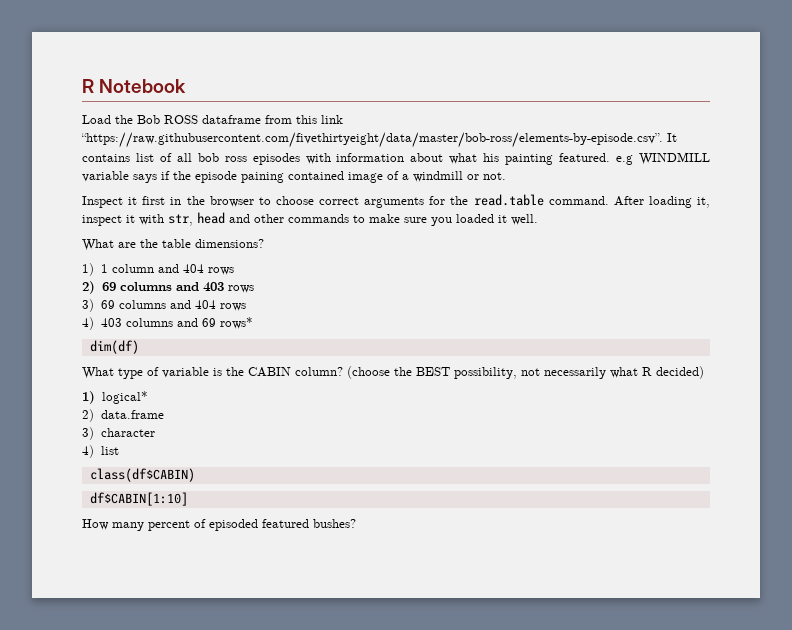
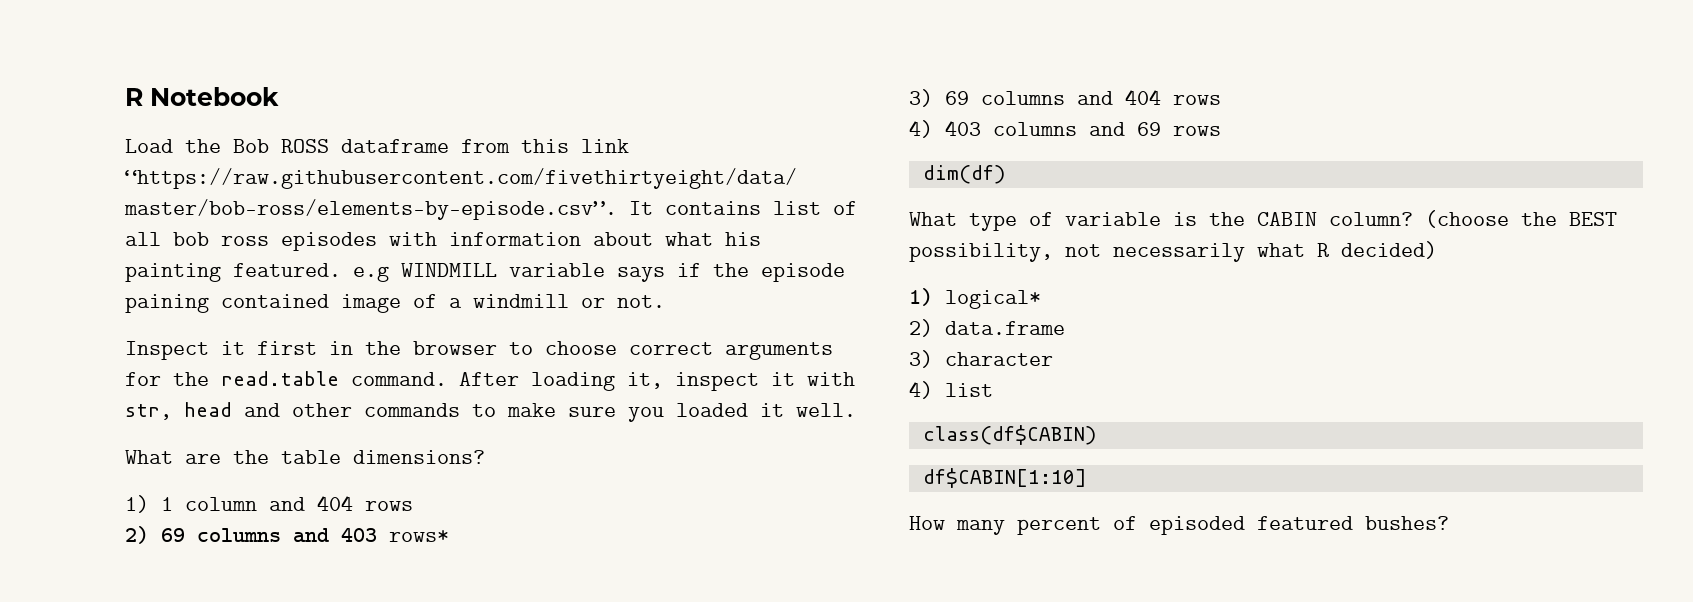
[227,285,254,293] rows -> [388,530,449,542] rows*
[219,317,253,329] rows* -> [1172,126,1221,136] rows

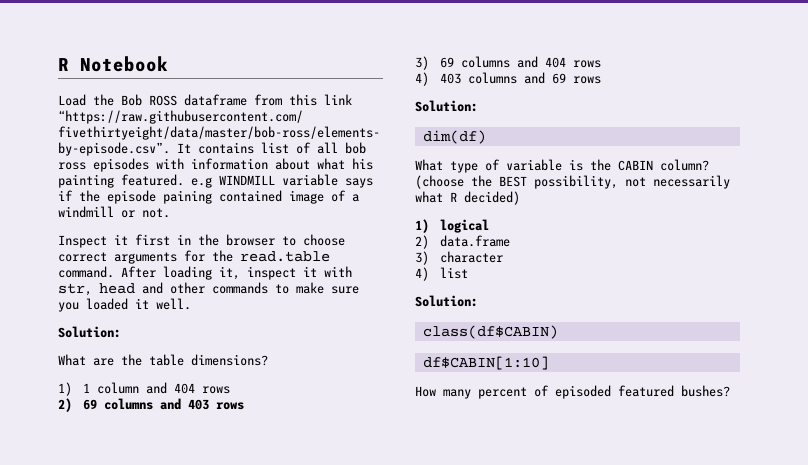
(856, 410) none -> [58,326,121,338] // Solution:
[388,530,449,542] rows* -> [215,402,244,410] rows
(1221, 131) none -> [415,100,478,112] // Solution:
[944,290,1041,309] logical* -> [439,219,489,233] logical
(993, 390) none -> [415,295,478,307] // Solution:

